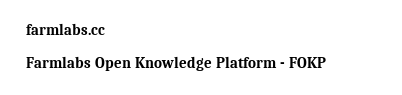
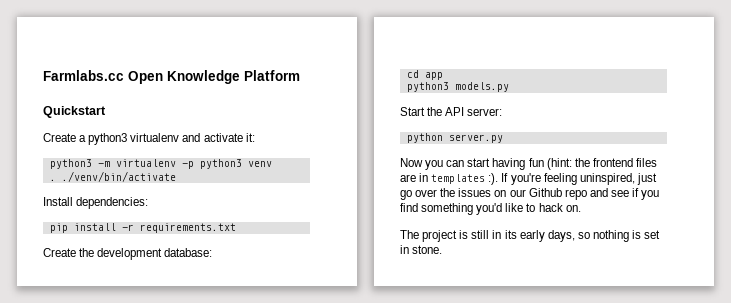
[26,23,105,35] [26,56,91,68] farmlabs.cc // Farmlabs -> [43,70,124,81] Farmlabs.cc
[280,57,327,68] - FOKP -> [43,106,106,118] [43,133,255,145] [49,159,272,169] [49,171,176,182] [43,197,149,209] [49,223,236,233] [43,248,213,260] [406,70,443,80] [406,82,509,92] [400,107,503,116] [406,133,503,143] [400,158,657,170] [400,173,657,185] [400,188,660,200] [400,203,581,215] [400,230,661,242] [400,245,443,254] // Quickstart // Create a python3 virtualenv and activate it: // python3 -m virtualenv -p python3 venv // . ./venv/bin/activate // Install dependencies: // pip install -r requirements.txt // Create the development database: // cd app // python3 models.py // Start the API server: // python server.py // Now you can start having fun (hint: the frontend files are in templates :). If you're feeling uninspired, just go over the issues on our Github repo and see if you find something you'd like to hack on. // The project is still in its early days, so nothing is set in stone.

